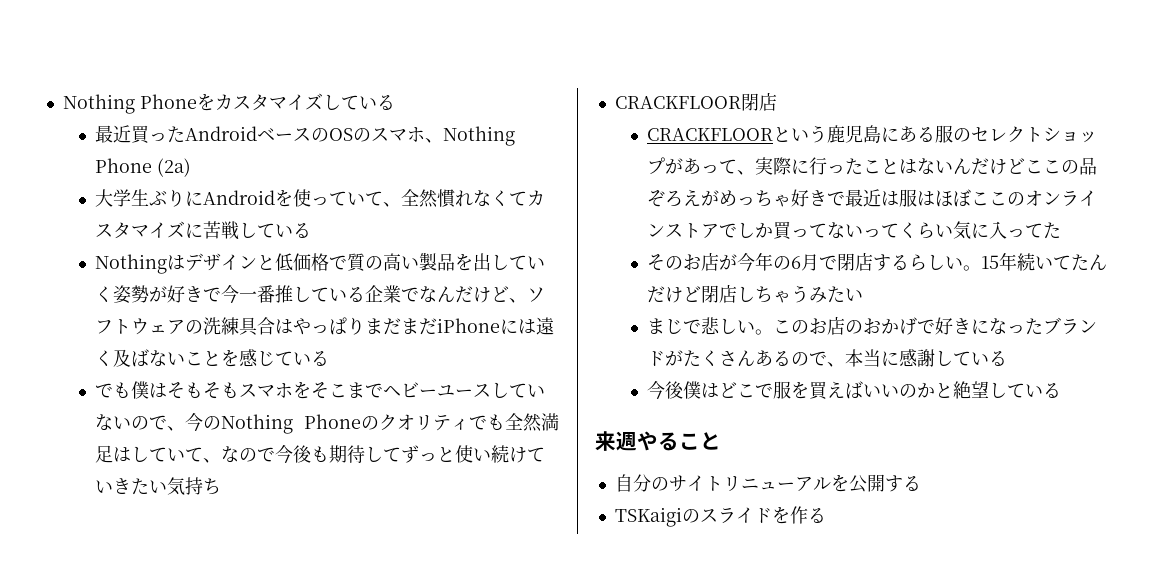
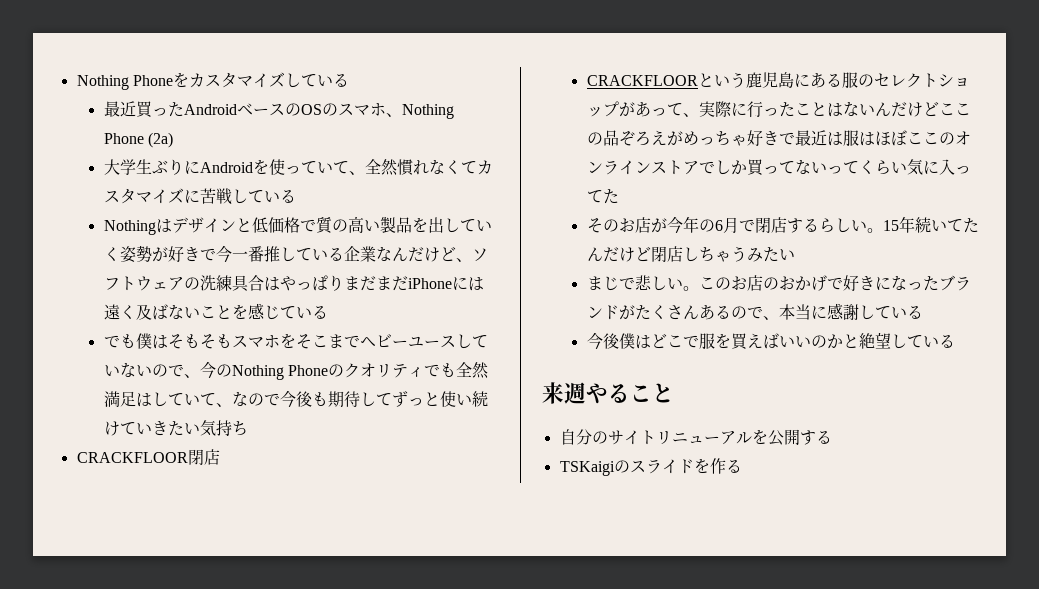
[400,287,419,302] で -> (376, 254) none

